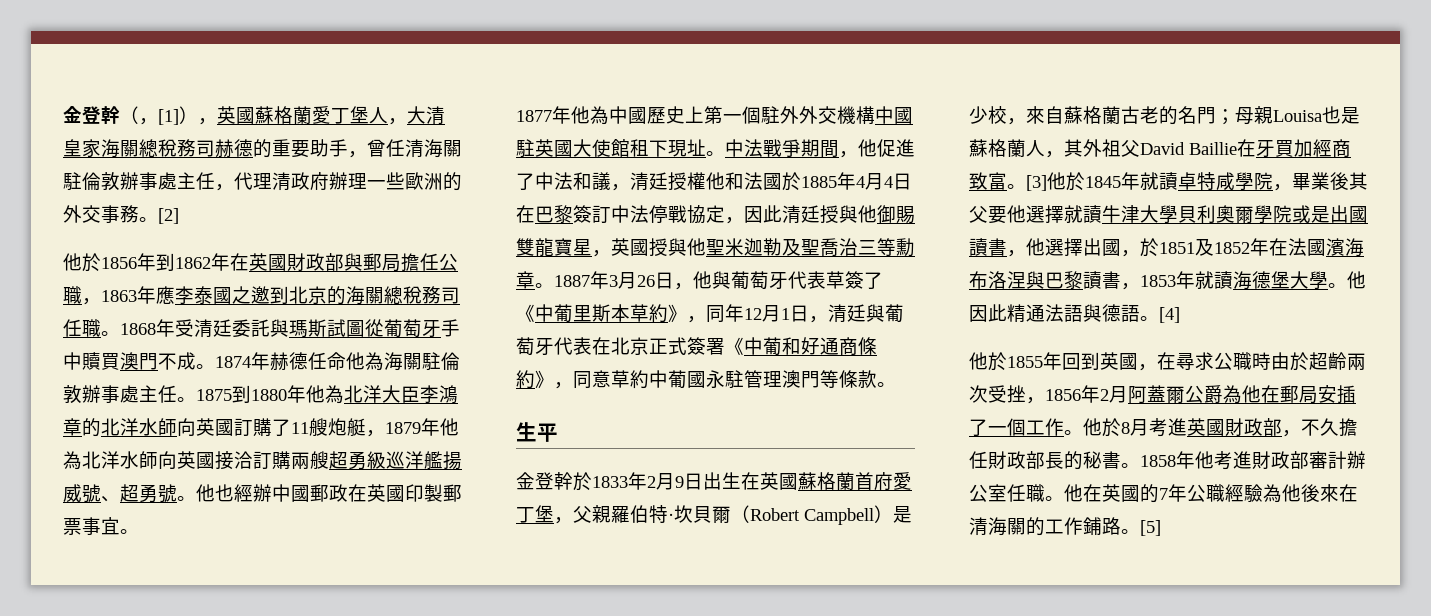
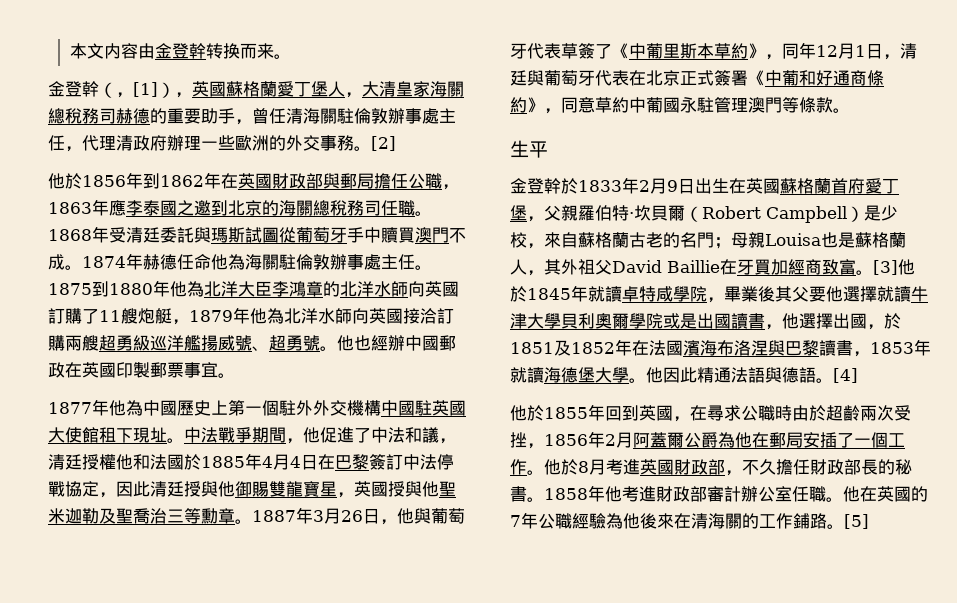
(63, 114) none -> [69,43,291,59] 本文内容由金登幹转换而来。 //

